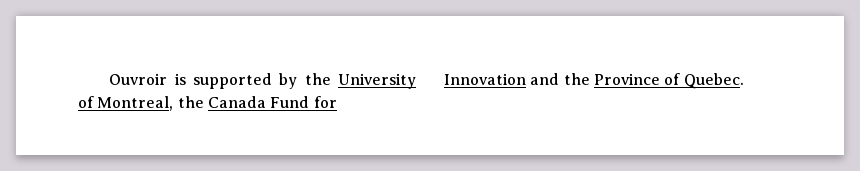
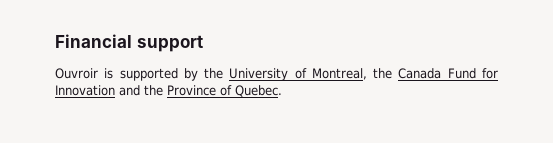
(109, 79) none -> [55,34,203,52] Financial support //

